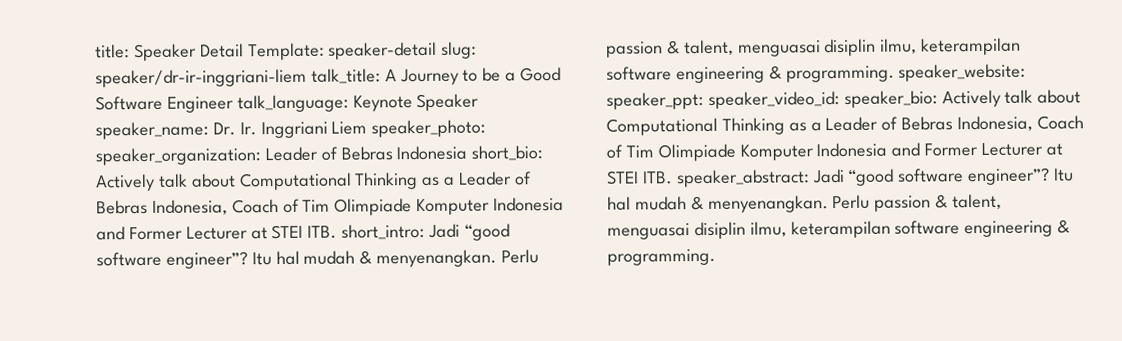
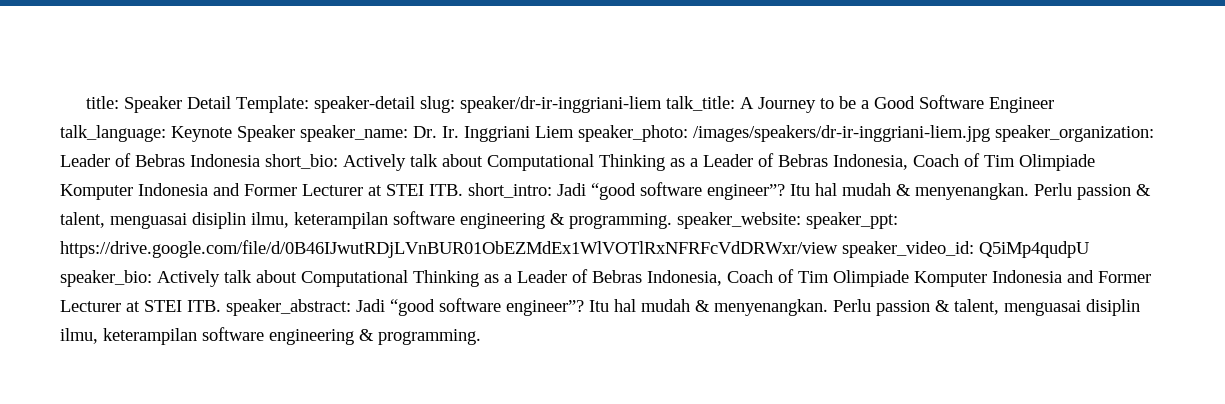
(487, 128) none -> [693,125,990,142] /images/speakers/dr-ir-inggriani-liem.jpg
[707,91,840,109] speaker_video_id: -> [60,240,1089,258] https://drive.google.com/file/d/0B46IJwutRDjLVnBUR01ObEZMdEx1WlVOTlRxNFRFcVdDRWxr/view speaker_video_id: Q5iMp4qudpU

